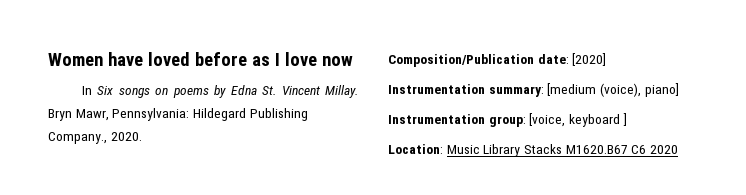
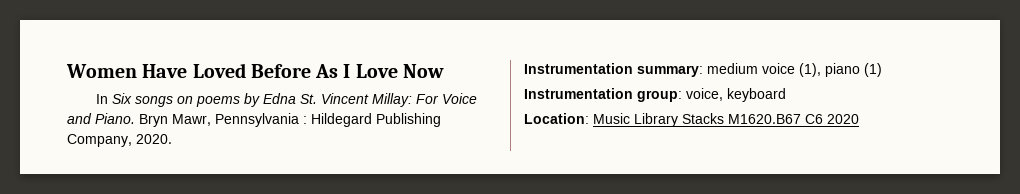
[107,52,353,66] have loved before as I love now -> [142,63,444,78] Have Loved Before As I Love Now
[325,85,358,98] [48,108,190,121] Millay. Bryn Mawr, Pennsylvania: -> [372,93,478,107] [67,113,307,127] Millay: For Voice and Piano. Bryn Mawr, Pennsylvania :
[48,132,107,144] Company., -> [67,134,132,147] Company,
[388,53,607,67] // Composition/Publication date: [2020] -> (172, 139) none
[547,83,679,97] [medium (voice), piano] -> [707,63,882,77] medium voice (1), piano (1)
[529,113,566,127] [voice, -> [686,88,723,101] voice,
[622,113,627,126] ] -> (786, 95) none

